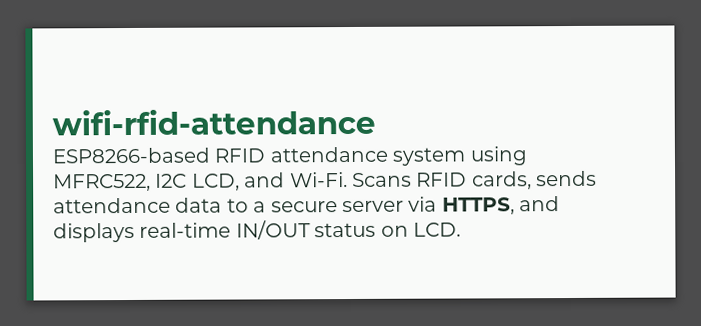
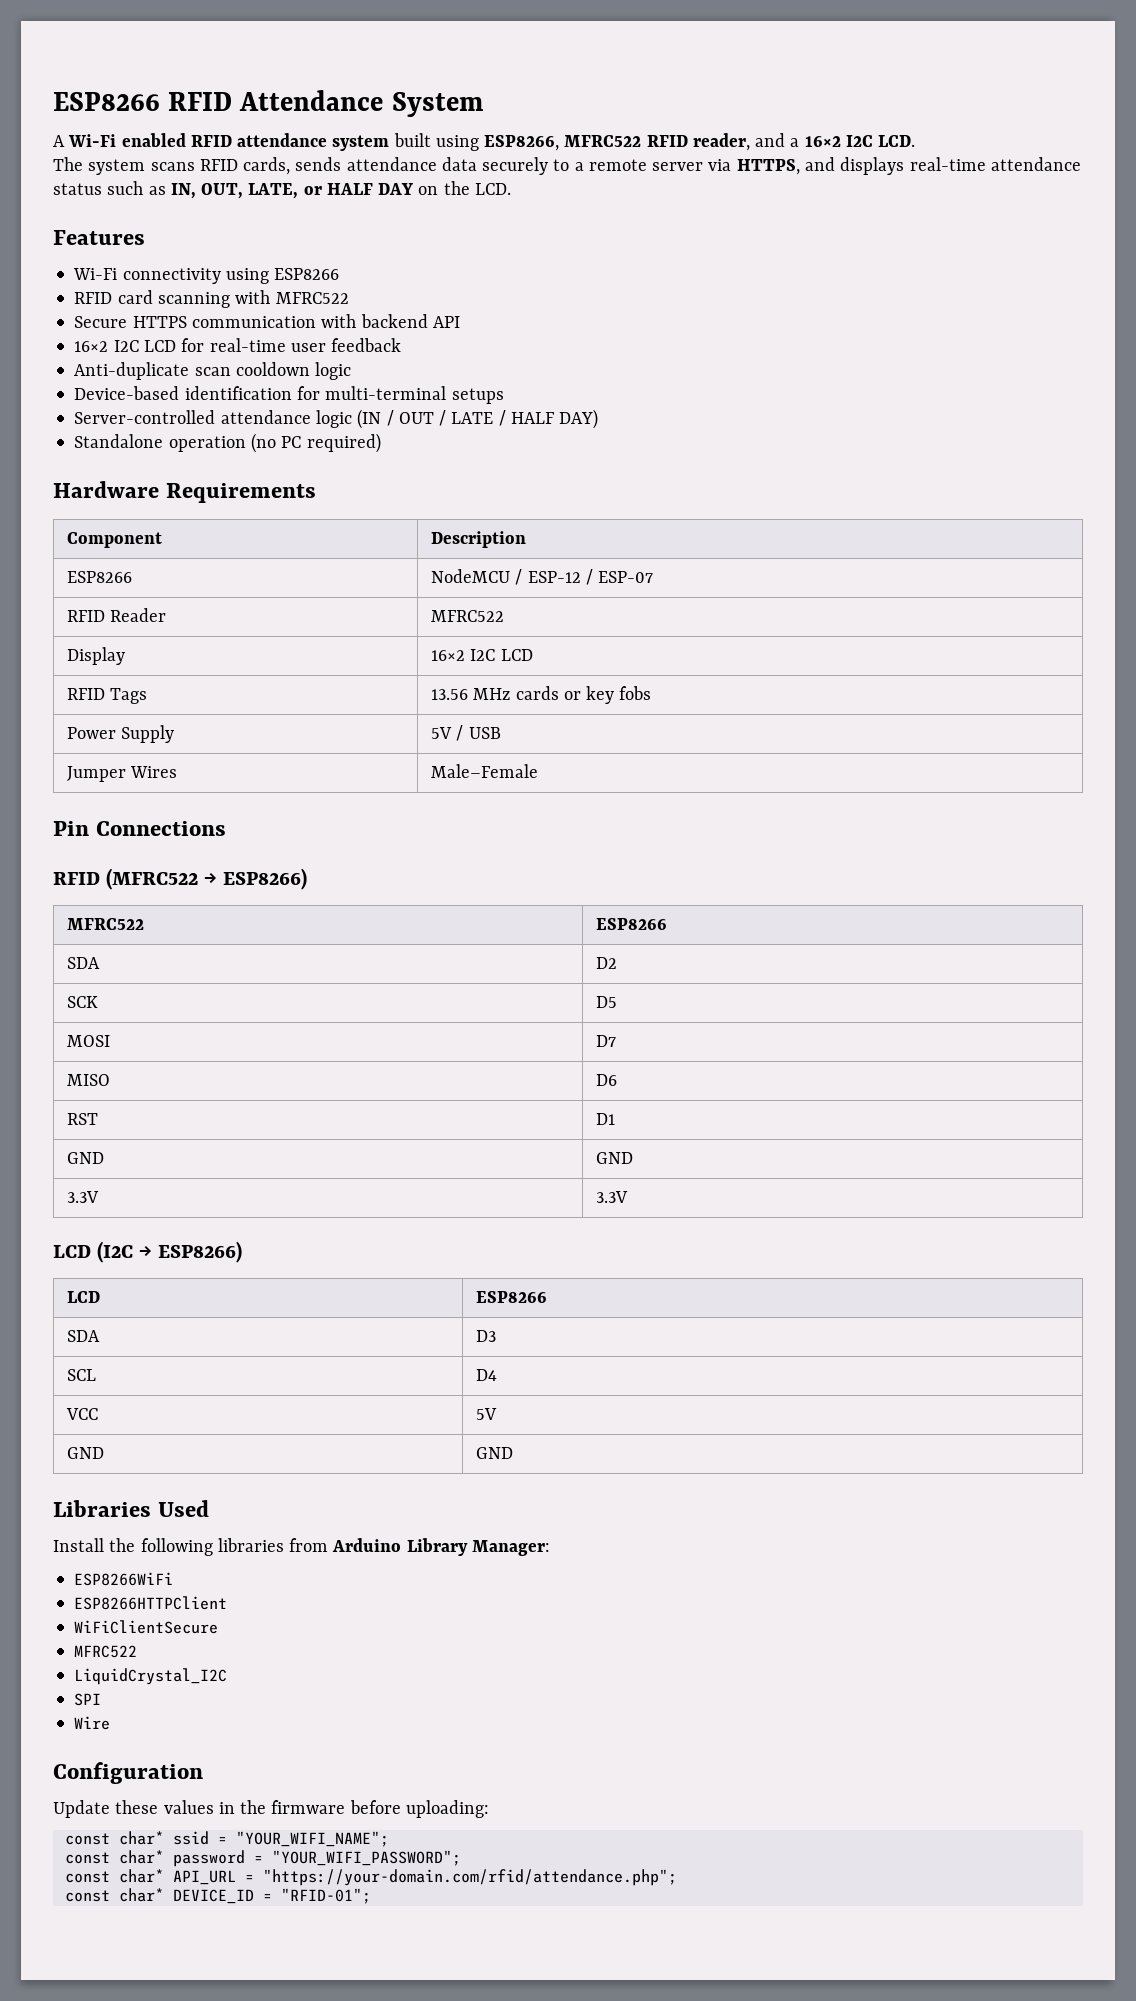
[52,108,376,136] [52,146,528,166] [53,172,412,192] wifi-rfid-attendance // ESP8266-based RFID attendance system using MFRC522, I2C LCD, and Wi-Fi. Scans -> [53,90,483,117] [53,133,916,151] [53,157,195,175] ESP8266 RFID Attendance System // A Wi-Fi enabled RFID attendance system built using ESP8266, MFRC522 RFID reader, and a 16×2 I2C LCD. // The system scans
(223, 205) none -> [482,157,549,175] securely
[270,201,338,213] secure -> [588,159,647,171] remote
[235,220,461,240] IN/OUT status on LCD. -> [990,157,1081,171] [53,181,511,199] [53,230,145,245] [73,268,340,284] [74,290,349,308] [74,314,460,328] [74,338,402,352] [74,362,352,380] [74,386,504,404] [74,409,599,429] [74,433,381,453] [53,481,317,503] [67,532,163,548] [431,531,527,548] [67,571,133,583] [431,569,654,585] [67,608,167,622] [431,610,505,622] [67,647,126,665] [431,649,533,661] [67,688,148,704] [431,686,652,704] [67,725,175,743] [431,725,501,741] [67,766,178,782] [431,764,539,778] [53,821,227,836] [53,868,308,890] [67,918,145,930] [596,918,668,930] [67,957,101,969] [596,957,618,969] [67,996,99,1008] [596,996,618,1008] [67,1035,111,1047] [596,1035,617,1047] [67,1074,111,1086] [596,1074,618,1086] [67,1113,99,1125] [596,1113,616,1125] [67,1152,105,1164] [596,1152,634,1164] [67,1191,100,1203] [596,1191,629,1203] [53,1241,243,1263] [67,1291,101,1303] [476,1291,548,1303] [67,1330,101,1342] [476,1330,497,1342] [67,1369,97,1381] [476,1369,498,1381] [66,1408,99,1420] [476,1408,498,1420] [67,1447,105,1459] [476,1447,514,1459] [53,1500,210,1517] [53,1538,550,1556] [74,1572,174,1586] [74,1596,228,1610] [74,1620,219,1634] [74,1645,138,1658] [74,1668,228,1685] [74,1693,102,1706] [74,1716,111,1730] [53,1762,203,1784] [53,1800,489,1818] [64,1831,389,1847] [64,1850,461,1867] [64,1869,677,1886] [64,1888,371,1904] attendance status such as IN, OUT, LATE, or HALF DAY on the LCD. // Features // Wi-Fi connectivity using ESP8266 // RFID card scanning with MFRC522 // Secure HTTPS communication with backend API // 16×2 I2C LCD for real-time user feedback // Anti-duplicate scan cooldown logic // Device-based identification for multi-terminal setups // Server-controlled attendance logic (IN / OUT / LATE / HALF DAY) // Standalone operation (no PC required) // Hardware Requirements // Component | Description // ESP8266 | NodeMCU / ESP-12 / ESP-07 // RFID Reader | MFRC522 // Display | 16×2 I2C LCD // RFID Tags | 13.56 MHz cards or key fobs // Power Supply | 5V / USB // Jumper Wires | Male–Female // Pin Connections // RFID (MFRC522 → ESP8266) // MFRC522 | ESP8266 // SDA | D2 // SCK | D5 // MOSI | D7 // MISO | D6 // RST | D1 // GND | GND // 3.3V | 3.3V // LCD (I2C → ESP8266) // LCD | ESP8266 // SDA | D3 // SCL | D4 // VCC | 5V // GND | GND // Libraries Used // Install the following libraries from Arduino Library Manager: // ESP8266WiFi // ESP8266HTTPClient // WiFiClientSecure // MFRC522 // LiquidCrystal_I2C // SPI // Wire // Configuration // Update these values in the firmware before uploading: // const char* ssid = "YOUR_WIFI_NAME"; // const char* password = "YOUR_WIFI_PASSWORD"; // const char* API_URL = "https://your-domain.com/rfid/attendance.php"; // const char* DEVICE_ID = "RFID-01";

